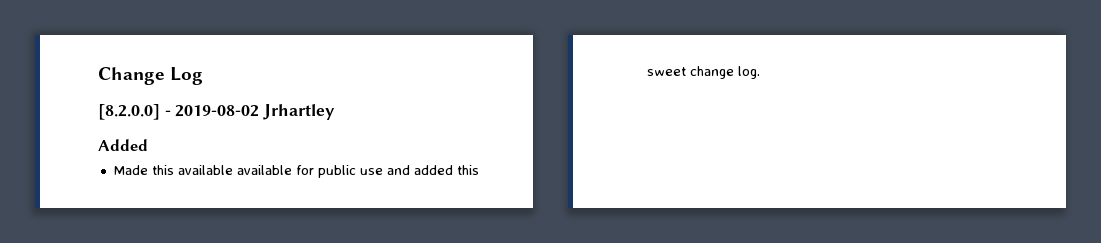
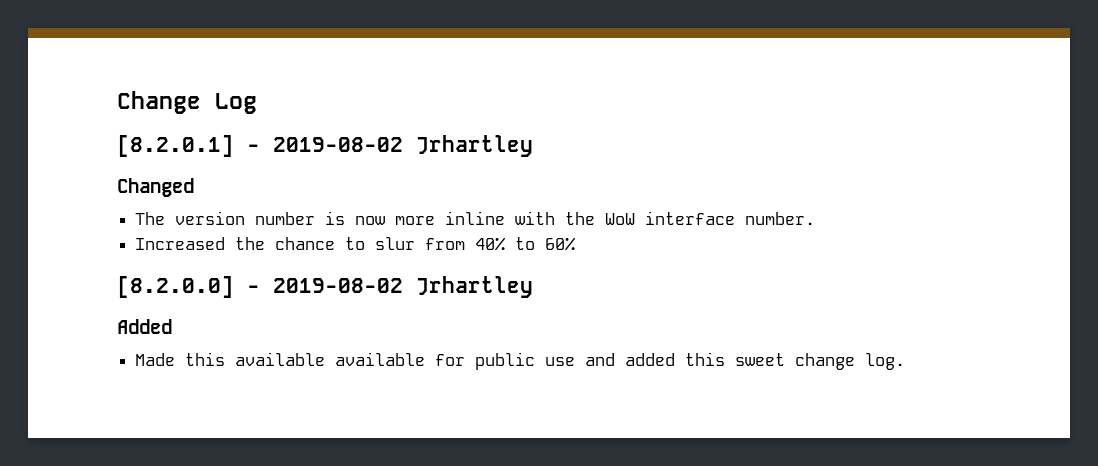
(204, 76) none -> [117,135,533,157] [117,178,194,197] [135,211,816,225] [135,237,577,251] // [8.2.0.1] - 2019-08-02 Jrhartley // Changed // The version number is now more inline with the WoW interface number. // Increased the chance to slur from 40% to 60%

